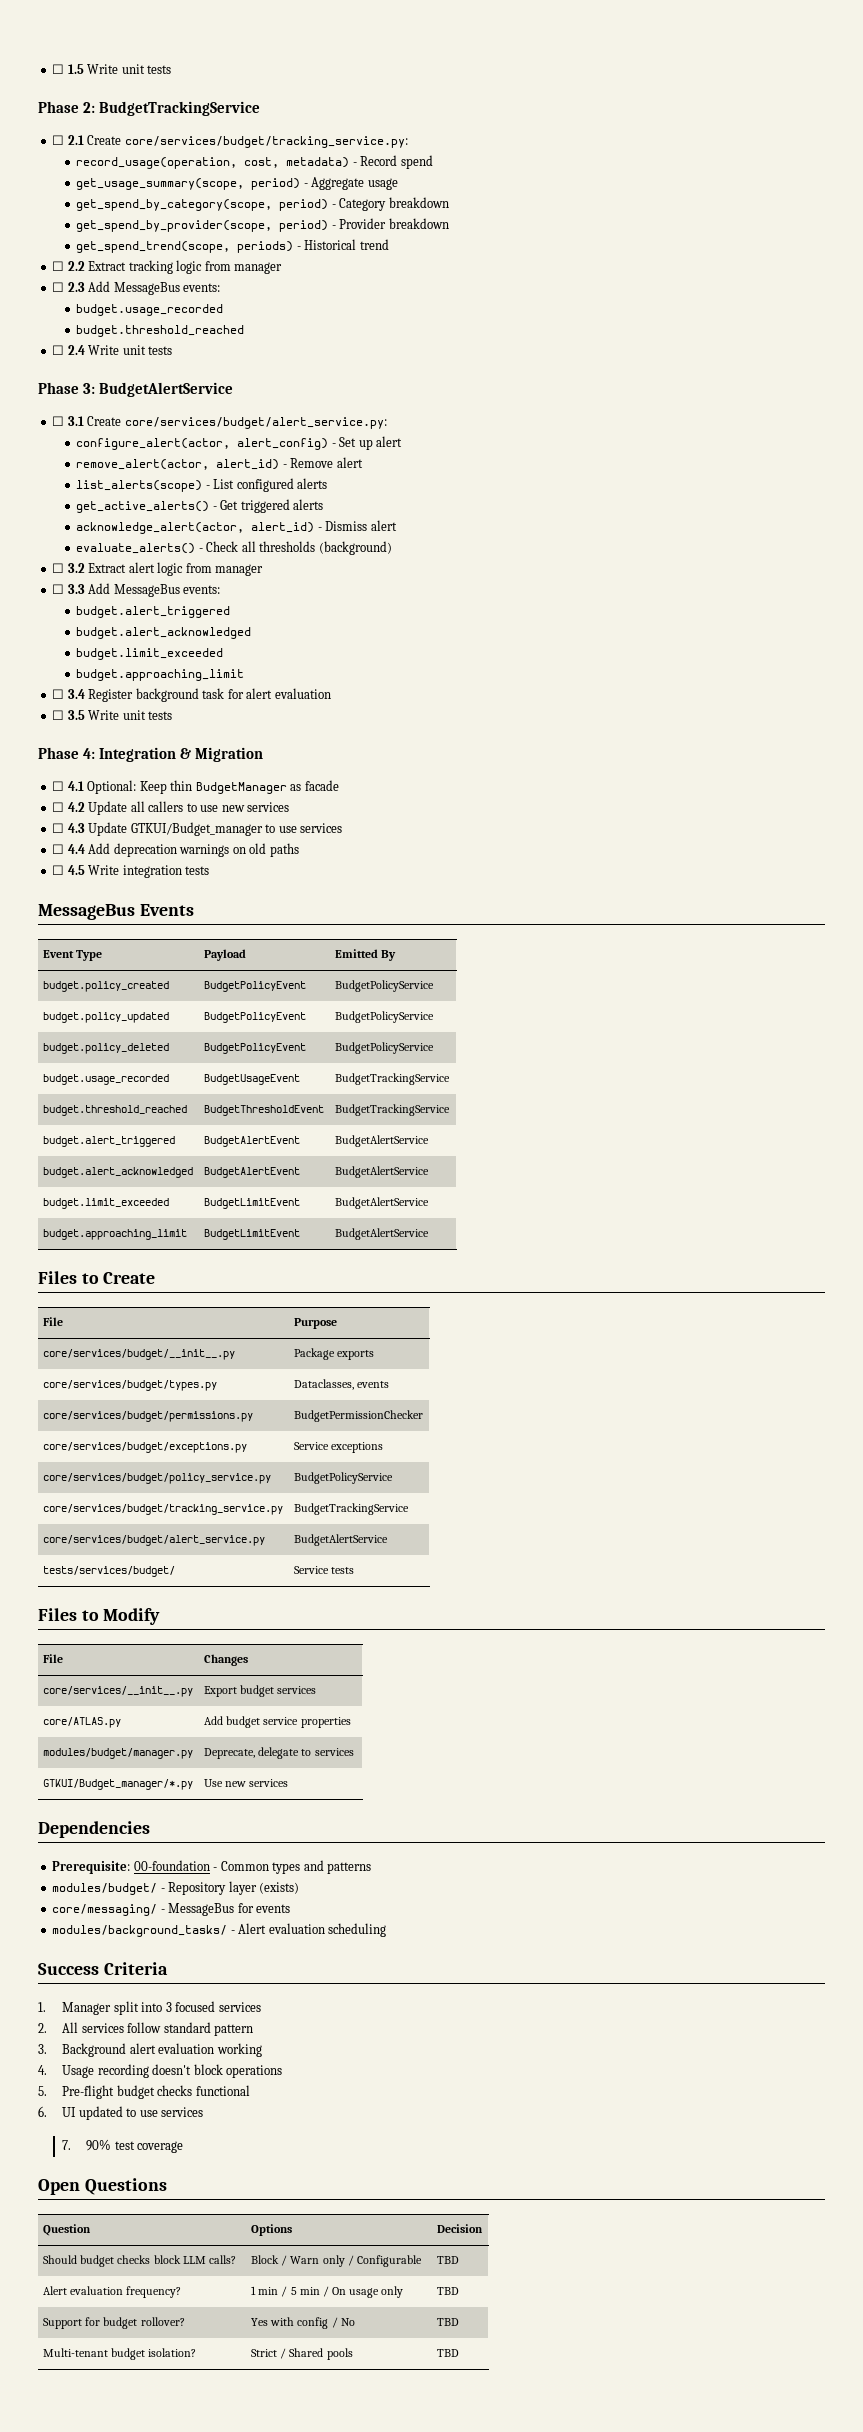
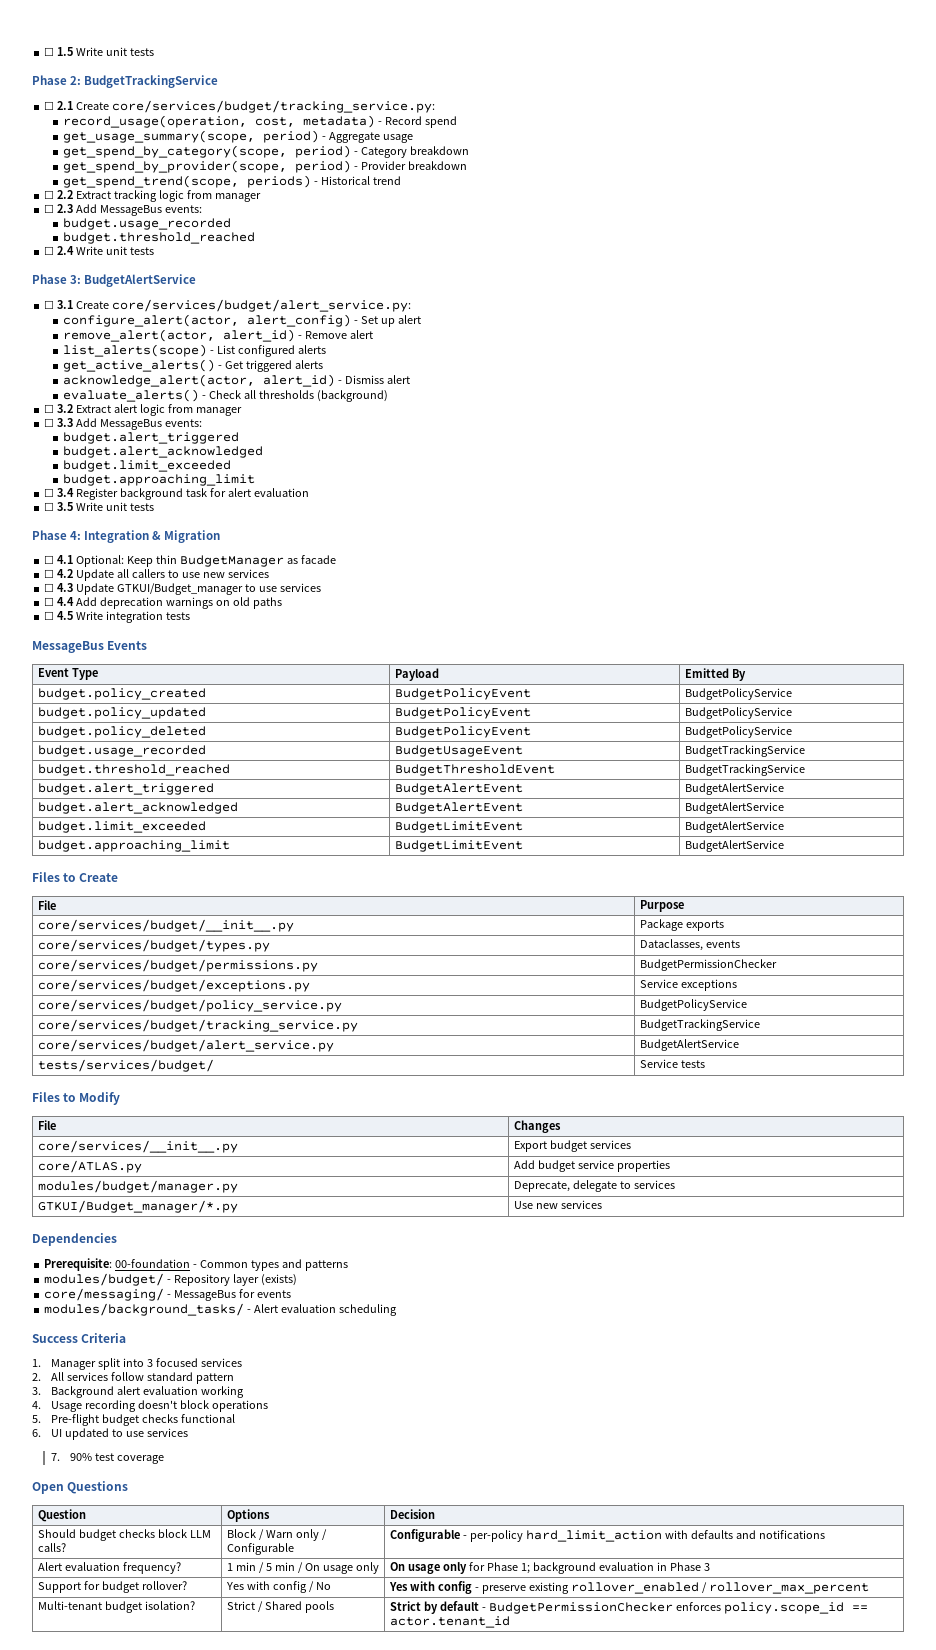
[437,2256,460,2264] TBD -> [389,1529,825,1542] Configurable - per-policy hard_limit_action with defaults and notifications
[437,2287,460,2295] TBD -> [389,1562,710,1574] On usage only for Phase 1; background evaluation in Phase 3
[437,2318,460,2326] TBD -> [388,1581,869,1594] Yes with config - preserve existing rollover_enabled / rollover_max_percent
[437,2349,460,2357] TBD -> [389,1601,868,1614] [389,1616,510,1628] Strict by default - BudgetPermissionChecker enforces policy.scope_id == actor.tenant_id

